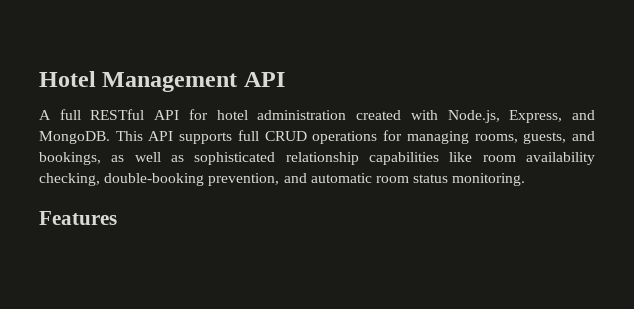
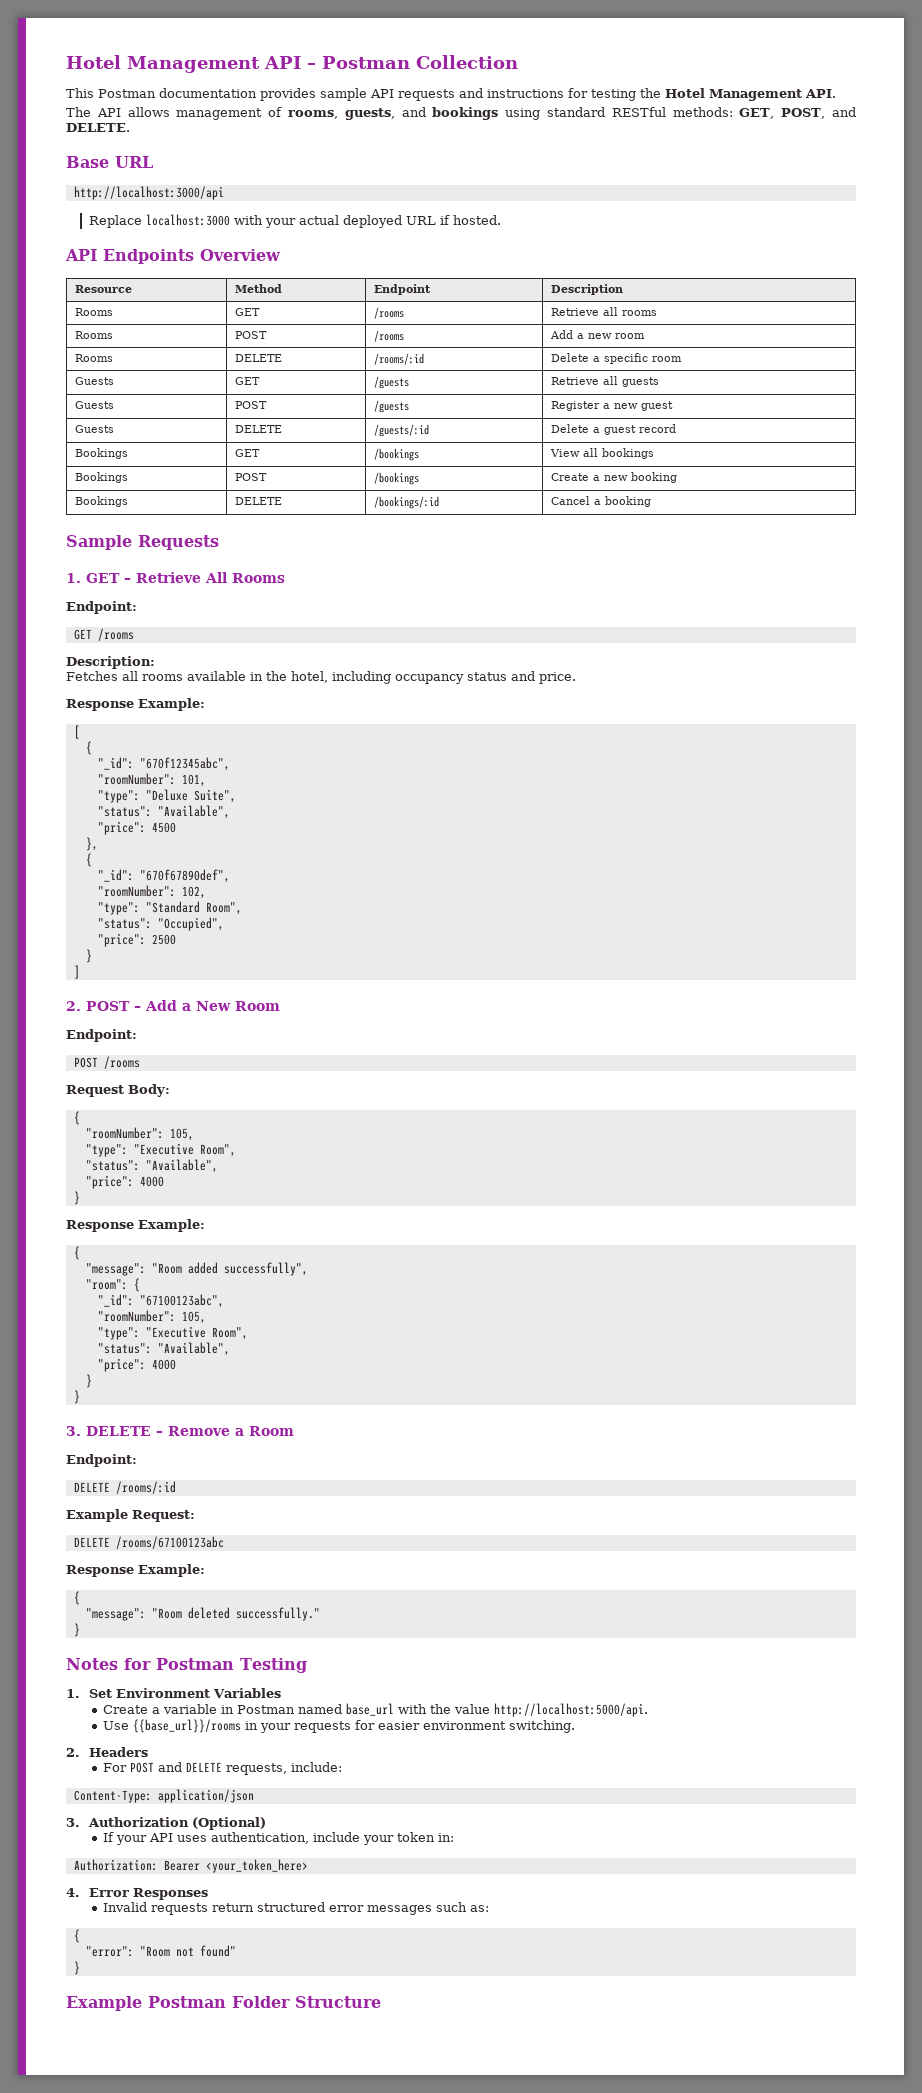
[39,109,596,123] [39,130,596,144] [39,152,595,165] [39,173,526,186] [39,211,117,225] // A full RESTful API for hotel administration created with Node.js, Express, and MongoDB. This API supports full CRUD operations for managing rooms, guests, and bookings, as well as sophisticated relationship capabilities like room availability checking, double-booking prevention, and automatic room status monitoring. // Features -> [307,55,518,69] [66,88,836,101] [66,107,856,120] [66,123,130,132] [66,156,153,168] [73,186,224,200] [89,214,502,228] [65,249,281,264] [75,285,133,293] [235,284,283,293] [374,284,432,295] [551,284,624,295] [75,308,114,316] [235,308,261,316] [374,307,405,319] [551,307,658,316] [75,331,114,339] [235,331,268,339] [374,330,405,342] [550,330,646,339] [75,354,114,362] [235,354,283,362] [374,353,425,365] [551,353,683,364] [75,377,115,385] [235,377,261,385] [374,376,410,389] [551,376,660,387] [75,401,115,409] [235,401,268,409] [374,400,410,413] [551,401,674,411] [75,425,115,433] [235,425,283,433] [374,424,430,437] [551,424,677,435] [75,448,129,459] [235,449,261,457] [374,448,420,461] [550,448,655,459] [75,472,129,483] [235,473,268,481] [374,472,420,485] [551,472,678,483] [75,496,129,507] [235,497,283,505] [374,496,440,509] [551,496,652,507] [66,535,219,550] [66,572,285,583] [66,601,137,614] [73,628,134,641] [66,656,155,669] [66,671,576,684] [66,698,205,711] [73,725,80,739] [85,741,92,755] [97,757,230,771] [97,773,206,787] [97,789,236,803] [97,805,230,819] [97,821,176,835] [85,837,98,851] [85,853,92,867] [97,869,230,883] [97,885,206,899] [97,901,242,915] [97,917,224,931] [97,933,176,947] [85,949,92,963] [73,965,80,979] [66,1000,280,1011] [66,1029,137,1042] [73,1056,140,1069] [66,1084,170,1097] [73,1111,80,1125] [85,1127,194,1141] [85,1143,236,1157] [85,1159,218,1173] [85,1175,164,1189] [73,1191,80,1205] [66,1219,205,1232] [73,1246,80,1260] [85,1262,308,1276] [85,1278,140,1292] [97,1294,224,1308] [97,1310,206,1324] [97,1326,248,1340] [97,1342,230,1356] [97,1358,176,1372] [85,1374,92,1388] [73,1390,80,1404] [66,1426,294,1436] [66,1454,137,1467] [73,1481,176,1494] [66,1509,195,1522] [73,1536,224,1549] [66,1564,205,1577] [73,1591,80,1605] [85,1607,320,1621] [73,1623,80,1637] [66,1658,307,1673] [66,1688,282,1698] [102,1703,648,1717] [102,1719,575,1733] [66,1747,149,1757] [102,1762,342,1775] [73,1789,254,1803] [66,1817,267,1830] [102,1832,454,1845] [73,1859,308,1873] [66,1888,209,1900] [102,1902,489,1915] [73,1929,80,1943] [85,1945,236,1957] [73,1961,80,1975] [66,1996,381,2011] – Postman Collection // This Postman documentation provides sample API requests and instructions for testing the Hotel Management API. // The API allows management of rooms, guests, and bookings using standard RESTful methods: GET, POST, and DELETE. // Base URL // http://localhost:3000/api // Replace localhost:3000 with your actual deployed URL if hosted. // API Endpoints Overview // Resource | Method | Endpoint | Description // Rooms | GET | /rooms | Retrieve all rooms // Rooms | POST | /rooms | Add a new room // Rooms | DELETE | /rooms/:id | Delete a specific room // Guests | GET | /guests | Retrieve all guests // Guests | POST | /guests | Register a new guest // Guests | DELETE | /guests/:id | Delete a guest record // Bookings | GET | /bookings | View all bookings // Bookings | POST | /bookings | Create a new booking // Bookings | DELETE | /bookings/:id | Cancel a booking // Sample Requests // 1. GET – Retrieve All Rooms // Endpoint: // GET /rooms // Description: // Fetches all rooms available in the hotel, including occupancy status and price. // Response Example: // [ // { // "_id": "670f12345abc", // "roomNumber": 101, // "type": "Deluxe Suite", // "status": "Available", // "price": 4500 // }, // { // "_id": "670f67890def", // "roomNumber": 102, // "type": "Standard Room", // "status": "Occupied", // "price": 2500 // } // ] // 2. POST – Add a New Room // Endpoint: // POST /rooms // Request Body: // { // "roomNumber": 105, // "type": "Executive Room", // "status": "Available", // "price": 4000 // } // Response Example: // { // "message": "Room added successfully", // "room": { // "_id": "67100123abc", // "roomNumber": 105, // "type": "Executive Room", // "status": "Available", // "price": 4000 // } // } // 3. DELETE – Remove a Room // Endpoint: // DELETE /rooms/:id // Example Request: // DELETE /rooms/67100123abc // Response Example: // { // "message": "Room deleted successfully." // } // Notes for Postman Testing // 1. Set Environment Variables // Create a variable in Postman named base_url with the value http://localhost:5000/api. // Use {{base_url}}/rooms in your requests for easier environment switching. // 2. Headers // For POST and DELETE requests, include: // Content-Type: application/json // 3. Authorization (Optional) // If your API uses authentication, include your token in: // Authorization: Bearer <your_token_here> // 4. Error Responses // Invalid requests return structured error messages such as: // { // "error": "Room not found" // } // Example Postman Folder Structure

